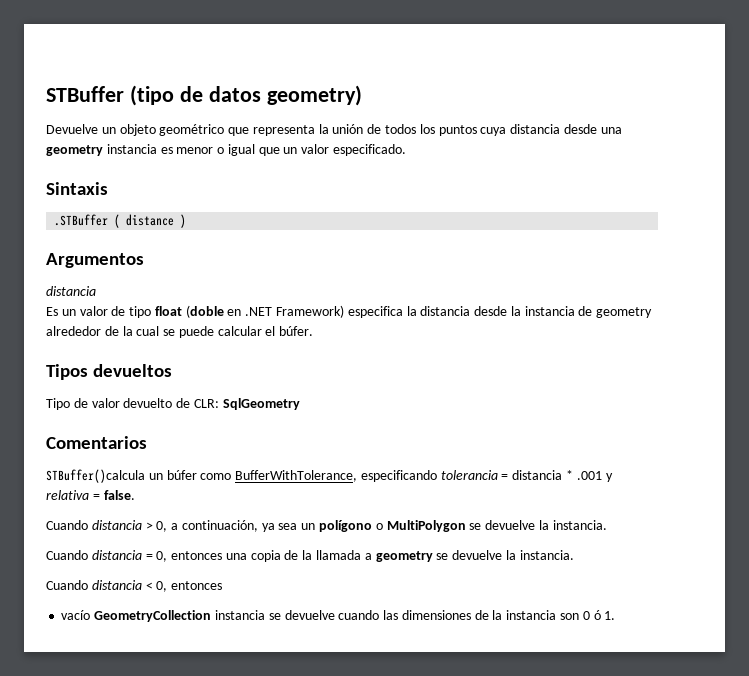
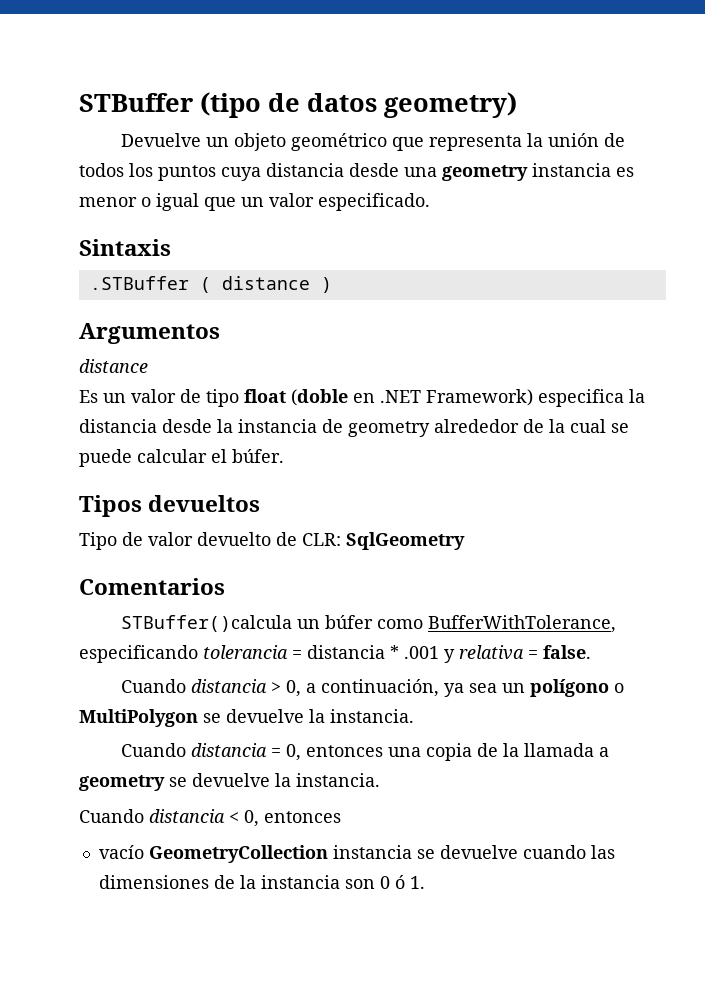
[46,286,96,296] distancia -> [79,359,148,373] distance

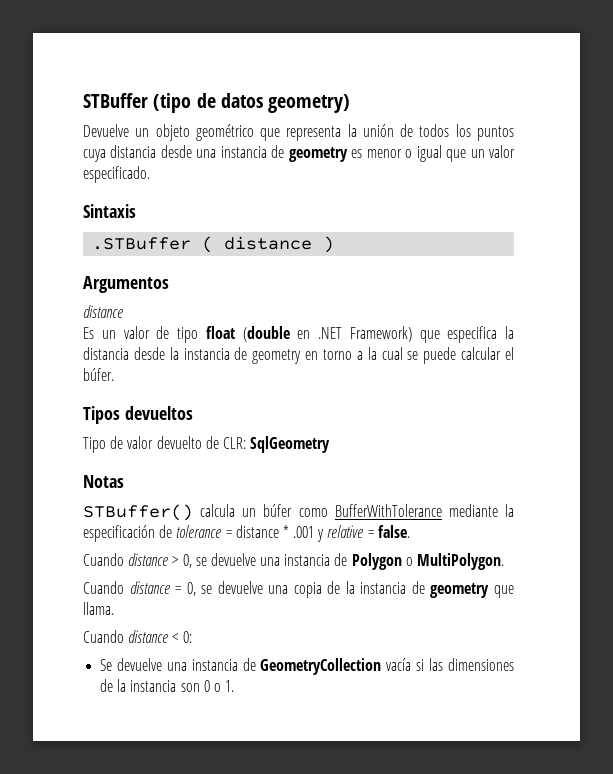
[442,163,611,181] geometry instancia -> [220,145,348,162] instancia de geometry
[291,389,348,406] (doble -> [242,326,290,342] (double
(533, 397) none -> [419,330,440,343] que
[434,419,544,433] alrededor de -> [305,349,363,360] en torno a
[79,578,225,595] [120,615,616,633] [79,645,385,663] Comentarios // STBuffer()calcula un búfer como BufferWithTolerance, especificando tolerancia = distancia -> [83,475,124,488] [83,504,514,521] [83,525,279,542] Notas // STBuffer() calcula un búfer como BufferWithTolerance mediante la especificación de tolerance = distance
[459,645,524,660] relativa -> [327,525,364,538] relative
[190,679,267,693] distancia -> [128,553,169,566] distance
[305,679,624,697] [79,709,414,727] [120,743,267,757] a continuación, ya sea un polígono o MultiPolygon se devuelve la instancia. // Cuando distancia -> [195,553,505,570] [83,581,170,594] se devuelve una instancia de Polygon o MultiPolygon. // Cuando distance
[305,745,383,757] entonces -> [201,581,263,594] se devuelve
[523,743,609,757] [79,773,380,791] [79,809,341,827] [98,845,586,863] llamada a geometry se devuelve la instancia. // Cuando distancia < 0, entonces // vacío GeometryCollection instancia se devuelve cuando -> [360,581,514,598] [83,602,114,615] [83,630,192,643] [100,658,425,675] instancia de geometry que llama. // Cuando distance < 0: // Se devuelve una instancia de GeometryCollection vacía si
[394,875,405,889] ó -> [213,683,221,692] o

